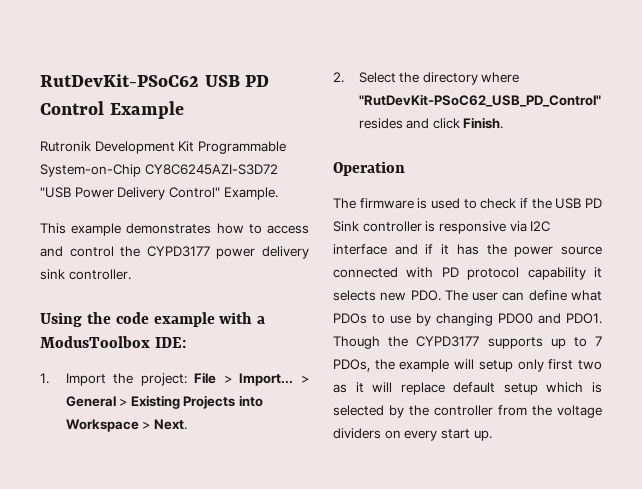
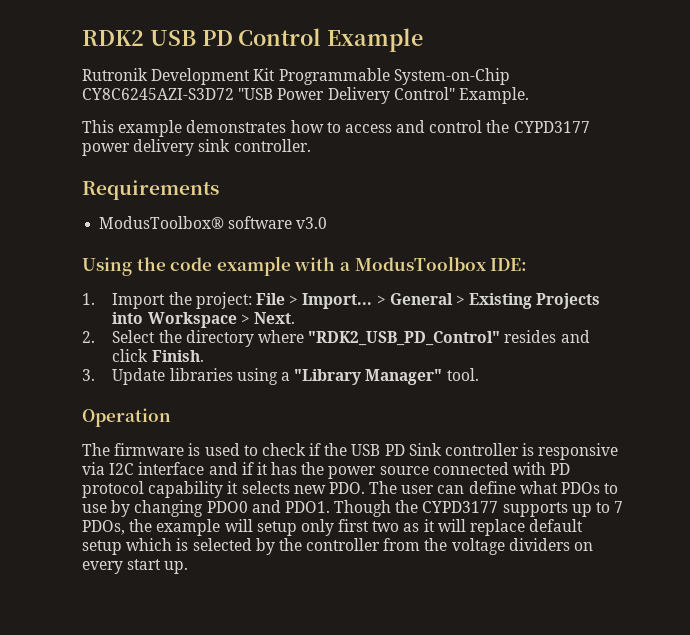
[40,74,199,87] RutDevKit-PSoC62 -> [82,30,144,46] RDK2
(131, 274) none -> [82,180,219,200] [99,216,328,229] // Requirements // ModusToolbox® software v3.0
[358,94,601,107] "RutDevKit-PSoC62_USB_PD_Control" -> [308,331,501,346] "RDK2_USB_PD_Control"
(504, 123) none -> [82,368,479,385] // 3. Update libraries using a "Library Manager" tool.

